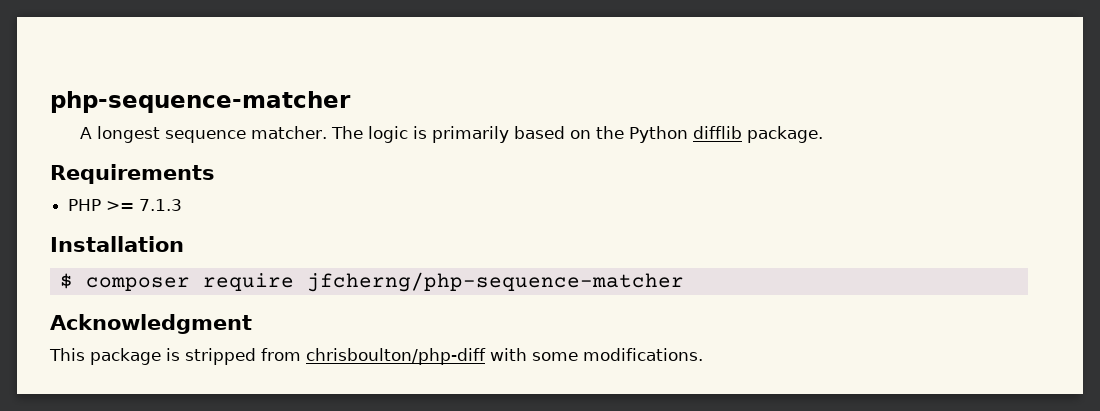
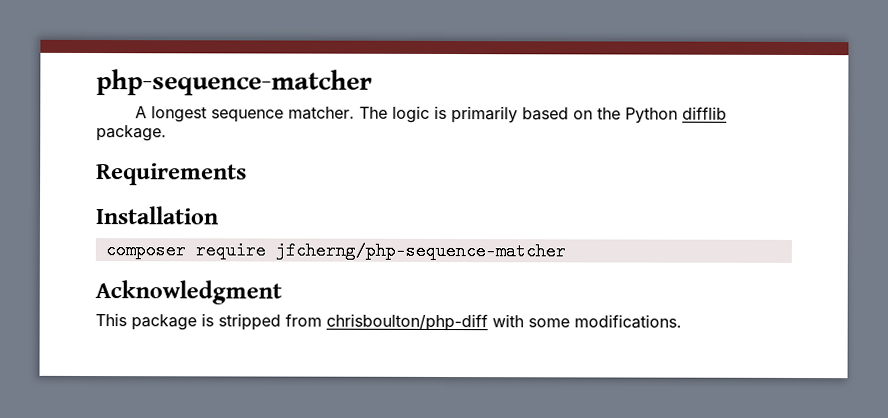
[68,199,183,211] // PHP >= 7.1.3 -> (247, 174) none
[59,273,73,289] $ -> (219, 215) none

